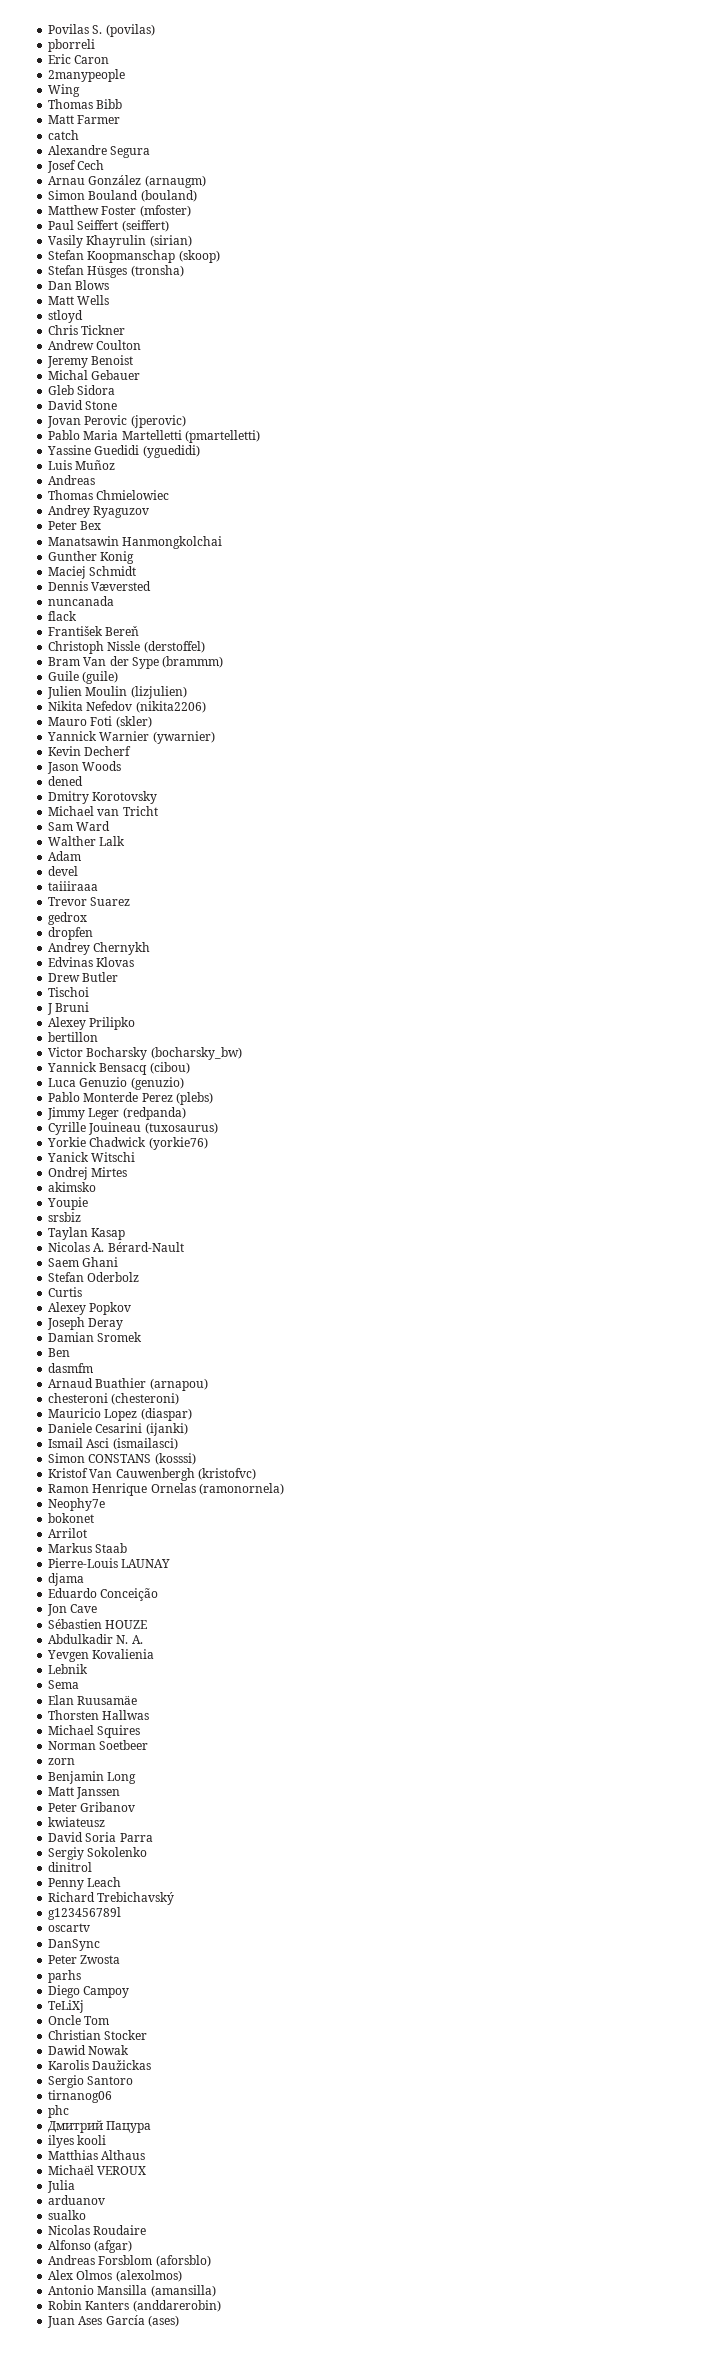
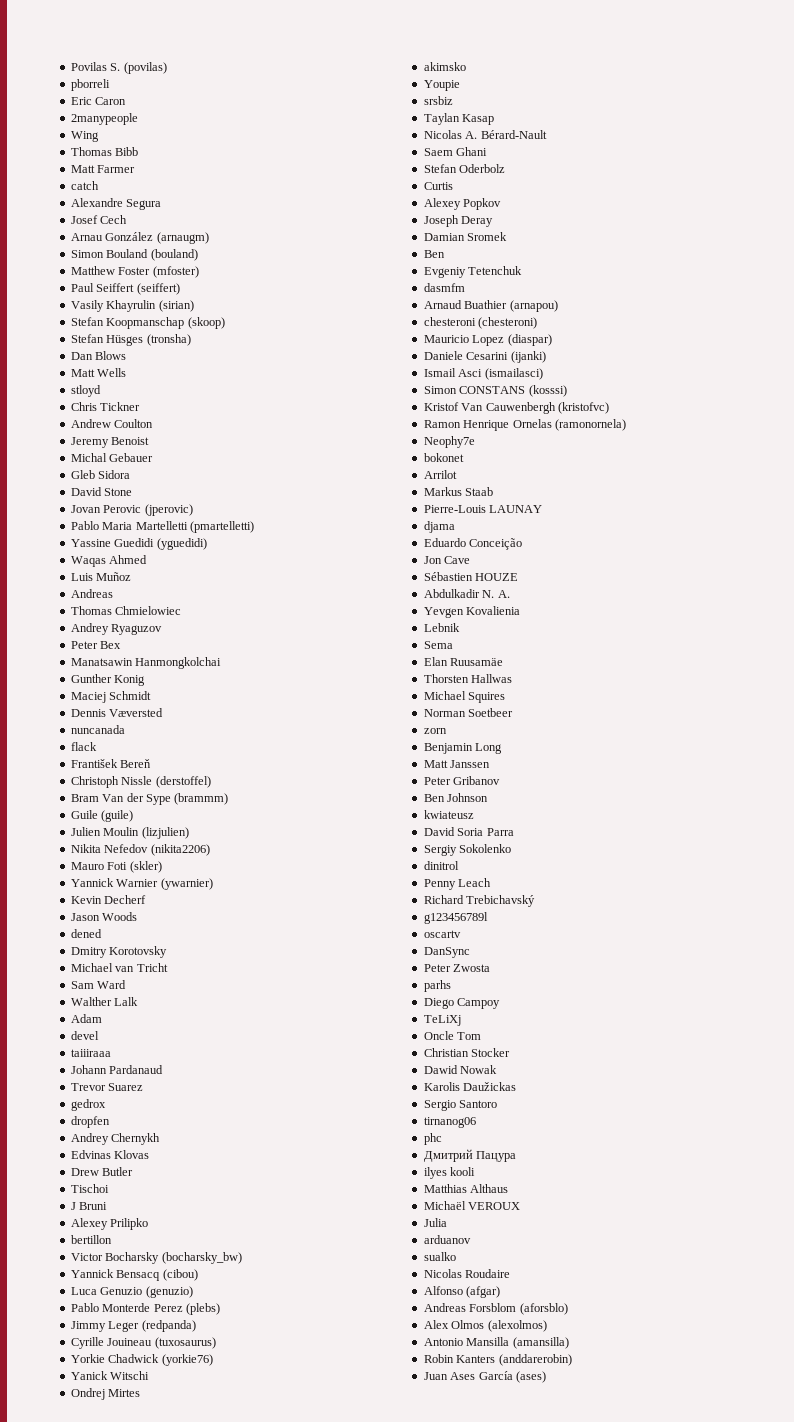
(200, 451) none -> [70,555,148,567] // Waqas Ahmed
(99, 886) none -> [70,1065,164,1074] // Johann Pardanaud
(71, 1352) none -> [423,266,523,278] // Evgeniy Tetenchuk
(136, 1807) none -> [423,793,489,802] // Ben Johnson

